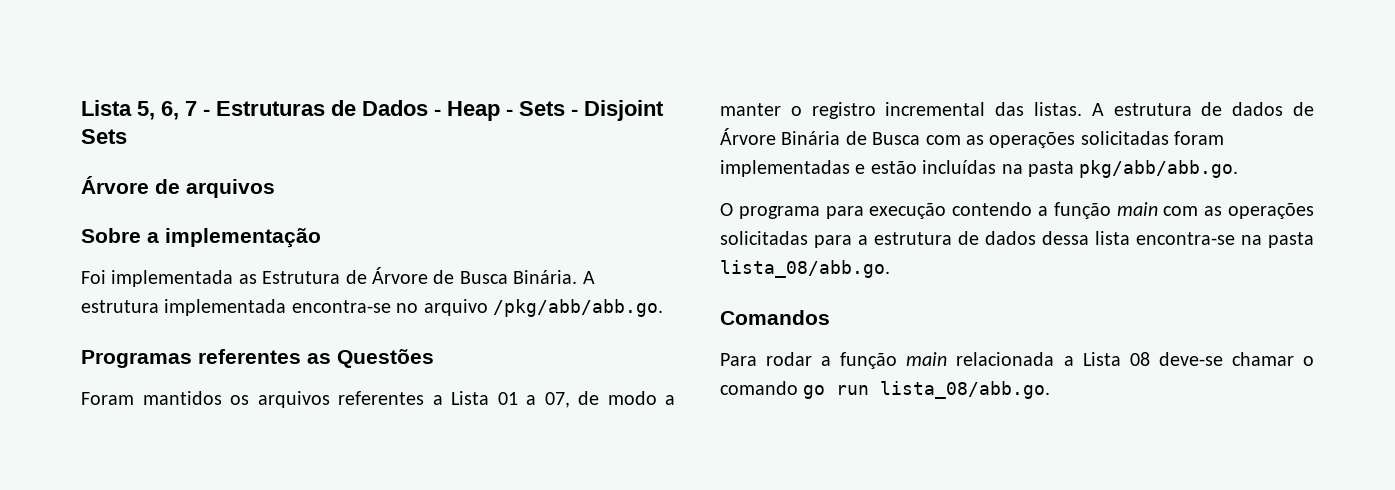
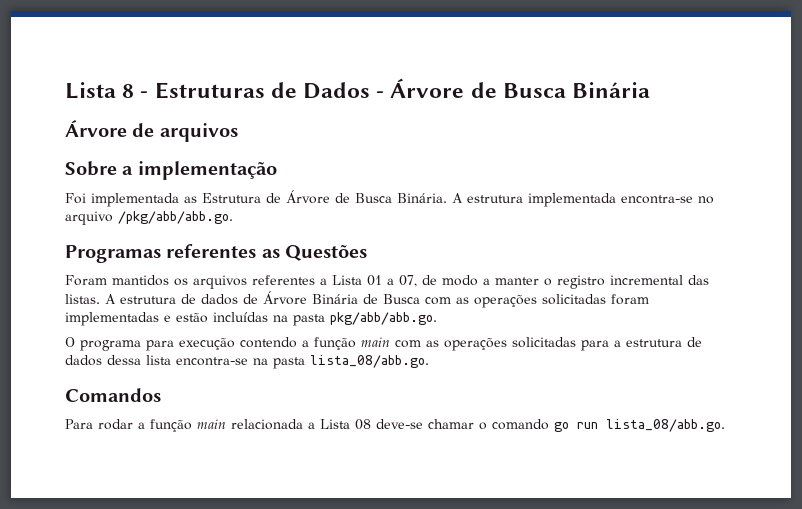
[81,100,197,120] Lista 5, 6, 7 -> [65,82,135,99] Lista 8
[447,100,664,121] [81,129,127,144] Heap - Sets - Disjoint Sets -> [390,78,651,98] Árvore de Busca Binária

